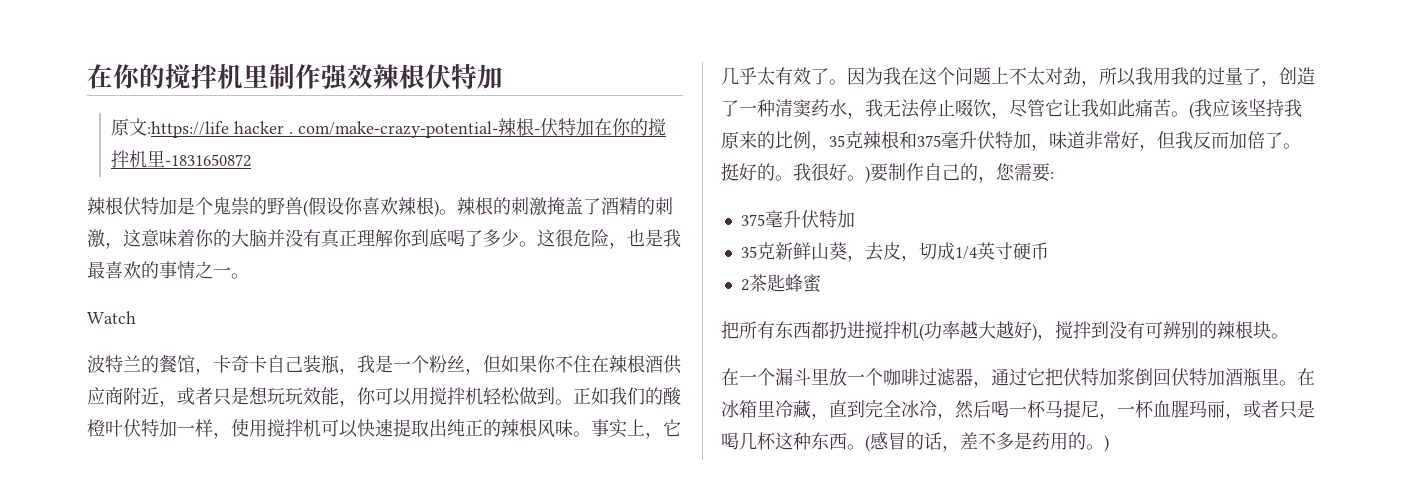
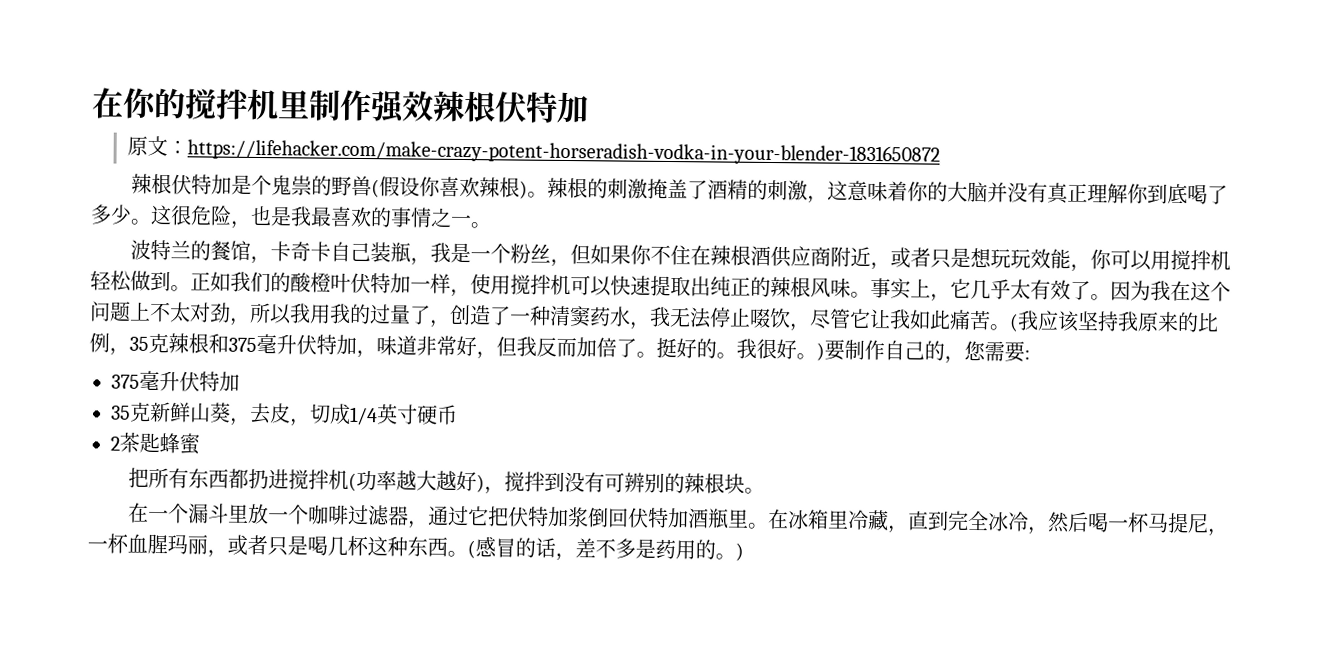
[147,118,667,138] [111,150,252,168] :https://life hacker . com/make-crazy-potential-辣根-伏特加在你的搅拌机里-1831650872 -> [167,139,941,166] ：https://lifehacker.com/make-crazy-potent-horseradish-vodka-in-your-blender-1831650872
[87,311,136,324] // Watch -> (491, 225) none

